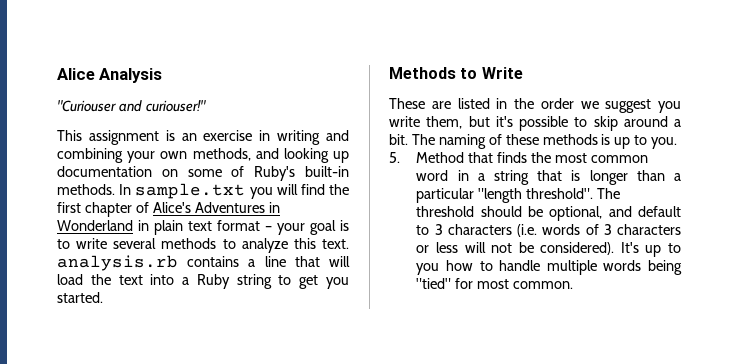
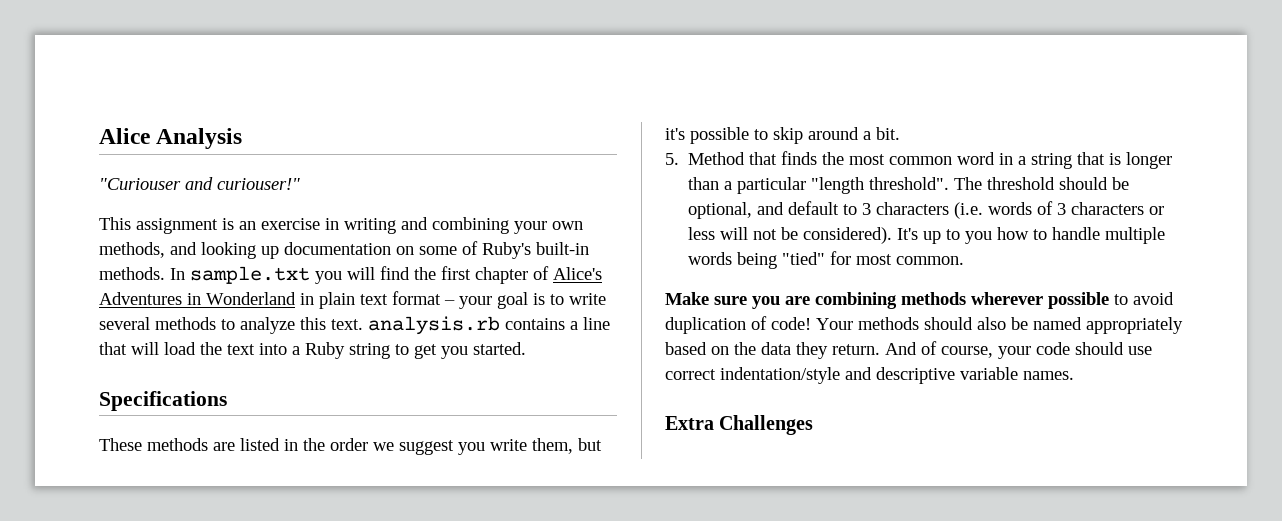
[389,67,523,79] Methods to Write -> [99,391,227,411] Specifications
(425, 103) none -> [147,438,208,451] methods
[411,134,678,149] The naming of these methods is up to you. -> (900, 133) none
(574, 285) none -> [665,292,1174,309] [665,316,1183,334] [665,341,1152,359] [665,367,1074,384] [665,415,814,435] // Make sure you are combining methods wherever possible to avoid duplication of code! Your methods should also be named appropriately based on the data they return. And of course, your code should use correct indentation/style and descriptive variable names. // Extra Challenges

